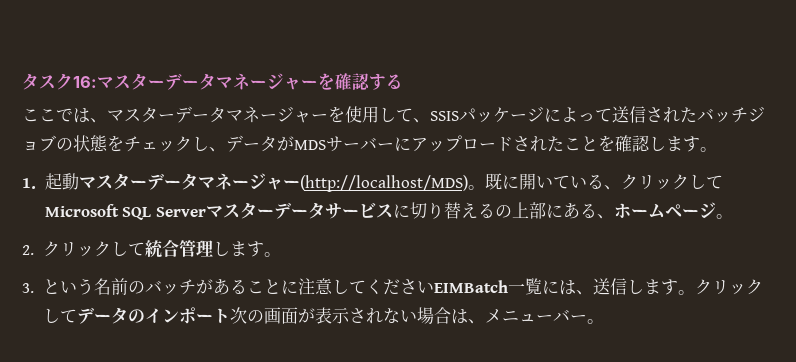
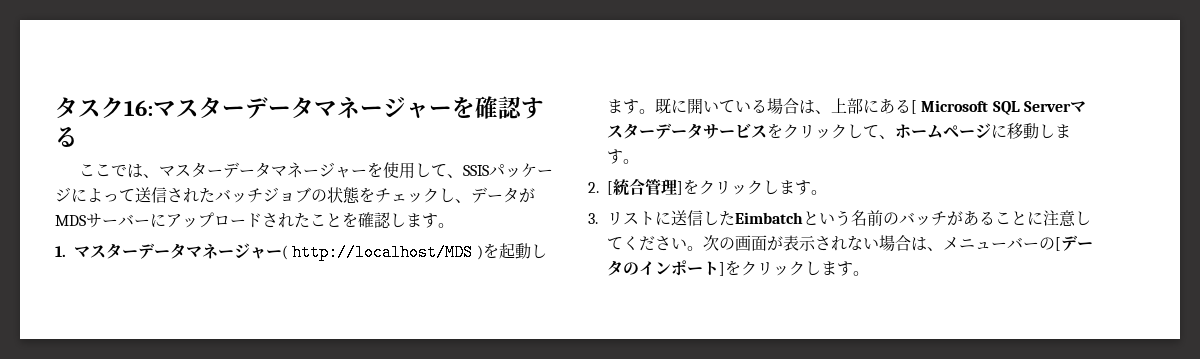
[44,173,723,192] 起動マスターデータマネージャー(http://localhost/MDS)。既に開いている、クリックして -> [74,243,547,261] [607,98,917,114] マスターデータマネージャー( http://localhost/MDS )を起動します。既に開いている場合は、上部にある[
[392,202,733,219] [22,239,281,257] [22,283,34,293] に切り替えるの上部にある、ホームページ。 // 2.クリックして統合管理します。 // 3. -> [767,123,1071,139] [607,149,639,164] [588,178,827,196] [588,210,803,226] をクリックして、ホームページに移動します。 // 2. [統合管理]をクリックします。 // 3.リストに送信したEimbatch
[433,278,763,295] [42,307,230,324] EIMBatch一覧には、送信します。クリックしてデータのインポート -> [686,246,703,251] 。
(587, 318) none -> [1038,235,1093,251] [606,260,853,276] の[データのインポート]をクリックします

